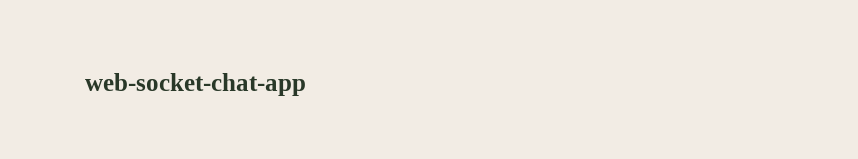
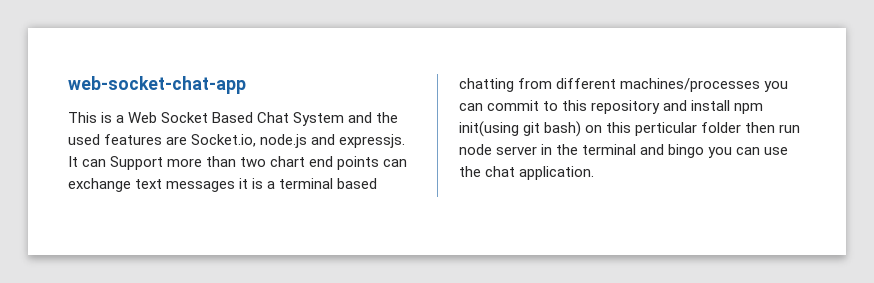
(306, 84) none -> [68,112,399,126] [68,134,406,148] [68,156,408,170] [68,178,378,192] [459,78,789,92] [459,100,764,114] [459,121,801,137] [459,144,789,158] [459,166,595,180] // This is a Web Socket Based Chat System and the used features are Socket.io, node.js and expressjs. It can Support more than two chart end points can exchange text messages it is a terminal based chatting from different machines/processes you can commit to this repository and install npm init(using git bash) on this perticular folder then run node server in the terminal and bingo you can use the chat application.

